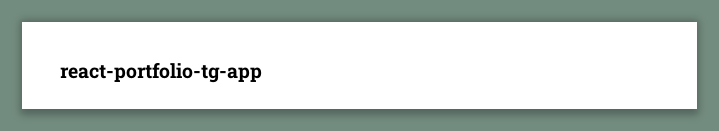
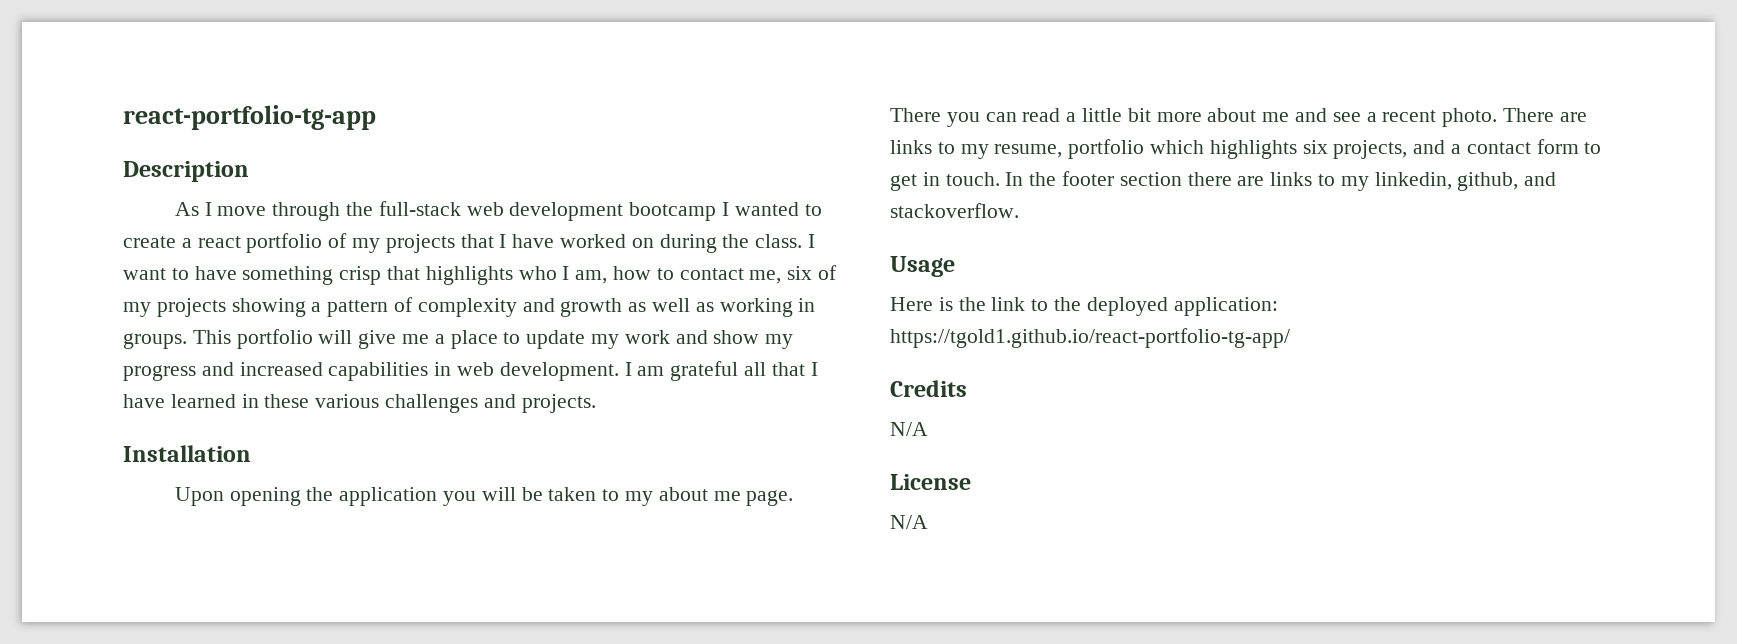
(262, 72) none -> [123,161,249,182] [174,201,822,221] [123,233,816,253] [123,265,838,285] [123,297,816,317] [123,329,794,349] [123,361,818,381] [123,394,596,413] [123,445,251,462] [174,487,794,506] [890,108,1587,127] [890,139,1602,159] [890,171,1557,191] [890,203,1019,218] [890,256,955,277] [890,297,1278,316] [890,328,1290,348] [890,380,967,397] [890,422,928,436] [890,474,971,490] [890,515,928,529] // Description // As I move through the full-stack web development bootcamp I wanted to create a react portfolio of my projects that I have worked on during the class. I want to have something crisp that highlights who I am, how to contact me, six of my projects showing a pattern of complexity and growth as well as working in groups. This portfolio will give me a place to update my work and show my progress and increased capabilities in web development. I am grateful all that I have learned in these various challenges and projects. // Installation // Upon opening the application you will be taken to my about me page. There you can read a little bit more about me and see a recent photo. There are links to my resume, portfolio which highlights six projects, and a contact form to get in touch. In the footer section there are links to my linkedin, github, and stackoverflow. // Usage // Here is the link to the deployed application: https://tgold1.github.io/react-portfolio-tg-app/ // Credits // N/A // License // N/A

